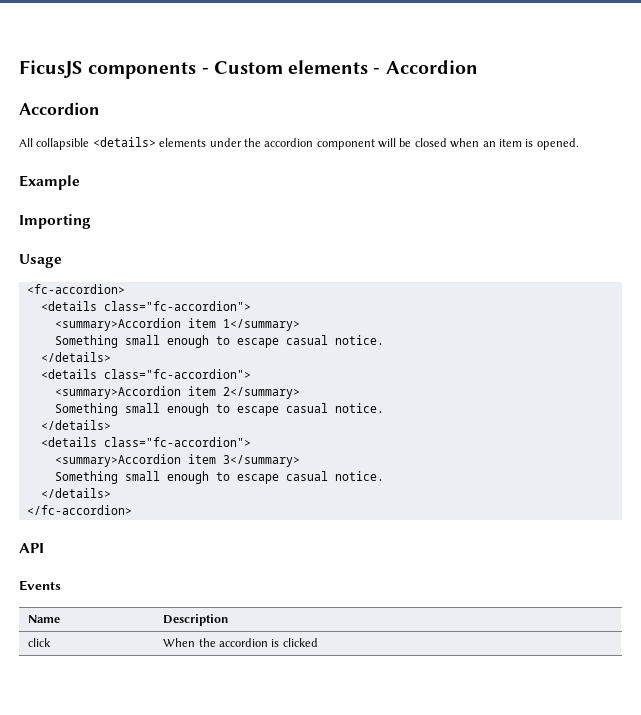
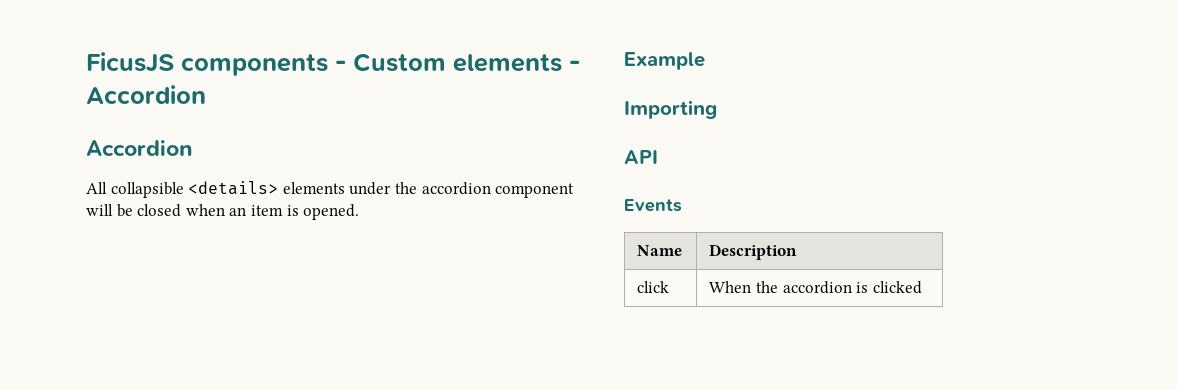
[19,254,62,268] [26,284,125,294] [40,301,251,311] [54,318,300,331] [54,335,384,348] [40,352,111,362] [40,369,251,379] [54,386,300,399] [54,403,384,416] [40,420,111,430] [40,437,251,447] [54,454,300,467] [54,471,384,484] [40,488,111,498] [26,505,132,515] // Usage // <fc-accordion> // <details class="fc-accordion"> // <summary>Accordion item 1</summary> // Something small enough to escape casual notice. // </details> // <details class="fc-accordion"> // <summary>Accordion item 2</summary> // Something small enough to escape casual notice. // </details> // <details class="fc-accordion"> // <summary>Accordion item 3</summary> // Something small enough to escape casual notice. // </details> // </fc-accordion> -> (717, 109) none

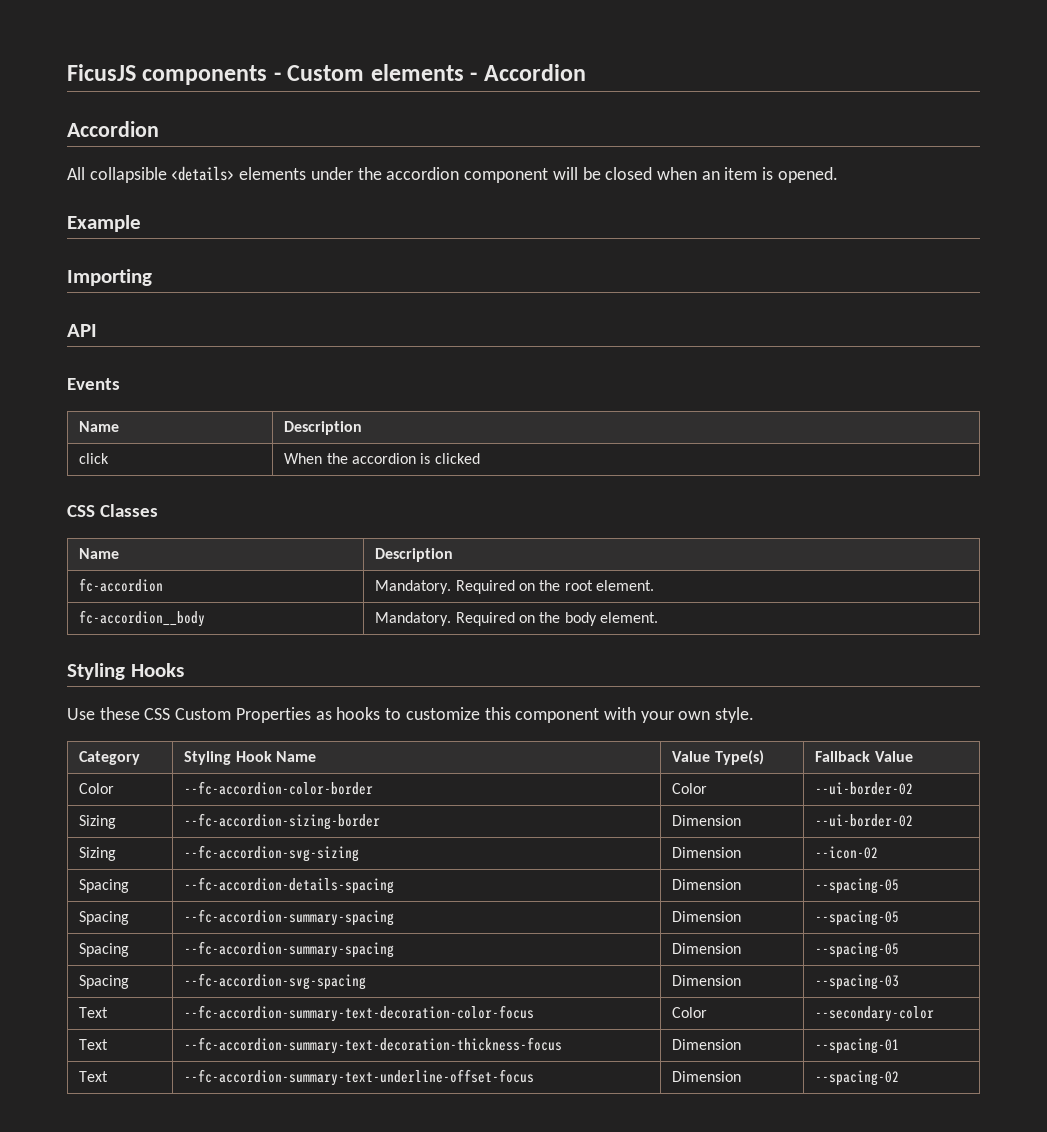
(922, 287) none -> [67,504,159,517] [79,548,120,559] [375,548,454,562] [79,578,164,592] [375,580,655,594] [79,610,206,627] [375,612,659,626] [67,663,184,680] [67,707,755,723] [79,751,141,765] [184,751,317,765] [672,750,764,765] [815,751,913,762] [79,783,115,794] [184,781,374,795] [672,783,708,794] [815,782,914,795] [79,815,117,829] [184,813,381,830] [672,815,742,826] [815,814,914,827] [79,847,117,861] [184,845,360,862] [672,847,742,858] [815,846,879,859] [79,879,130,893] [184,877,395,894] [672,879,742,890] [815,878,900,894] [79,911,130,925] [184,909,395,926] [672,911,742,922] [815,910,900,926] [79,943,130,957] [184,941,395,958] [672,943,742,954] [815,942,900,958] [79,975,130,989] [184,973,367,990] [672,975,742,986] [815,974,900,990] [79,1007,109,1018] [184,1005,535,1022] [672,1007,708,1018] [815,1006,935,1022] [79,1039,109,1050] [184,1037,563,1054] [672,1039,742,1050] [815,1038,900,1054] [79,1071,109,1082] [184,1069,535,1086] [672,1071,742,1082] [815,1070,900,1086] // CSS Classes // Name | Description // fc-accordion | Mandatory. Required on the root element. // fc-accordion__body | Mandatory. Required on the body element. // Styling Hooks // Use these CSS Custom Properties as hooks to customize this component with your own style. // Category | Styling Hook Name | Value Type(s) | Fallback Value // Color | --fc-accordion-color-border | Color | --ui-border-02 // Sizing | --fc-accordion-sizing-border | Dimension | --ui-border-02 // Sizing | --fc-accordion-svg-sizing | Dimension | --icon-02 // Spacing | --fc-accordion-details-spacing | Dimension | --spacing-05 // Spacing | --fc-accordion-summary-spacing | Dimension | --spacing-05 // Spacing | --fc-accordion-summary-spacing | Dimension | --spacing-05 // Spacing | --fc-accordion-svg-spacing | Dimension | --spacing-03 // Text | --fc-accordion-summary-text-decoration-color-focus | Color | --secondary-color // Text | --fc-accordion-summary-text-decoration-thickness-focus | Dimension | --spacing-01 // Text | --fc-accordion-summary-text-underline-offset-focus | Dimension | --spacing-02

